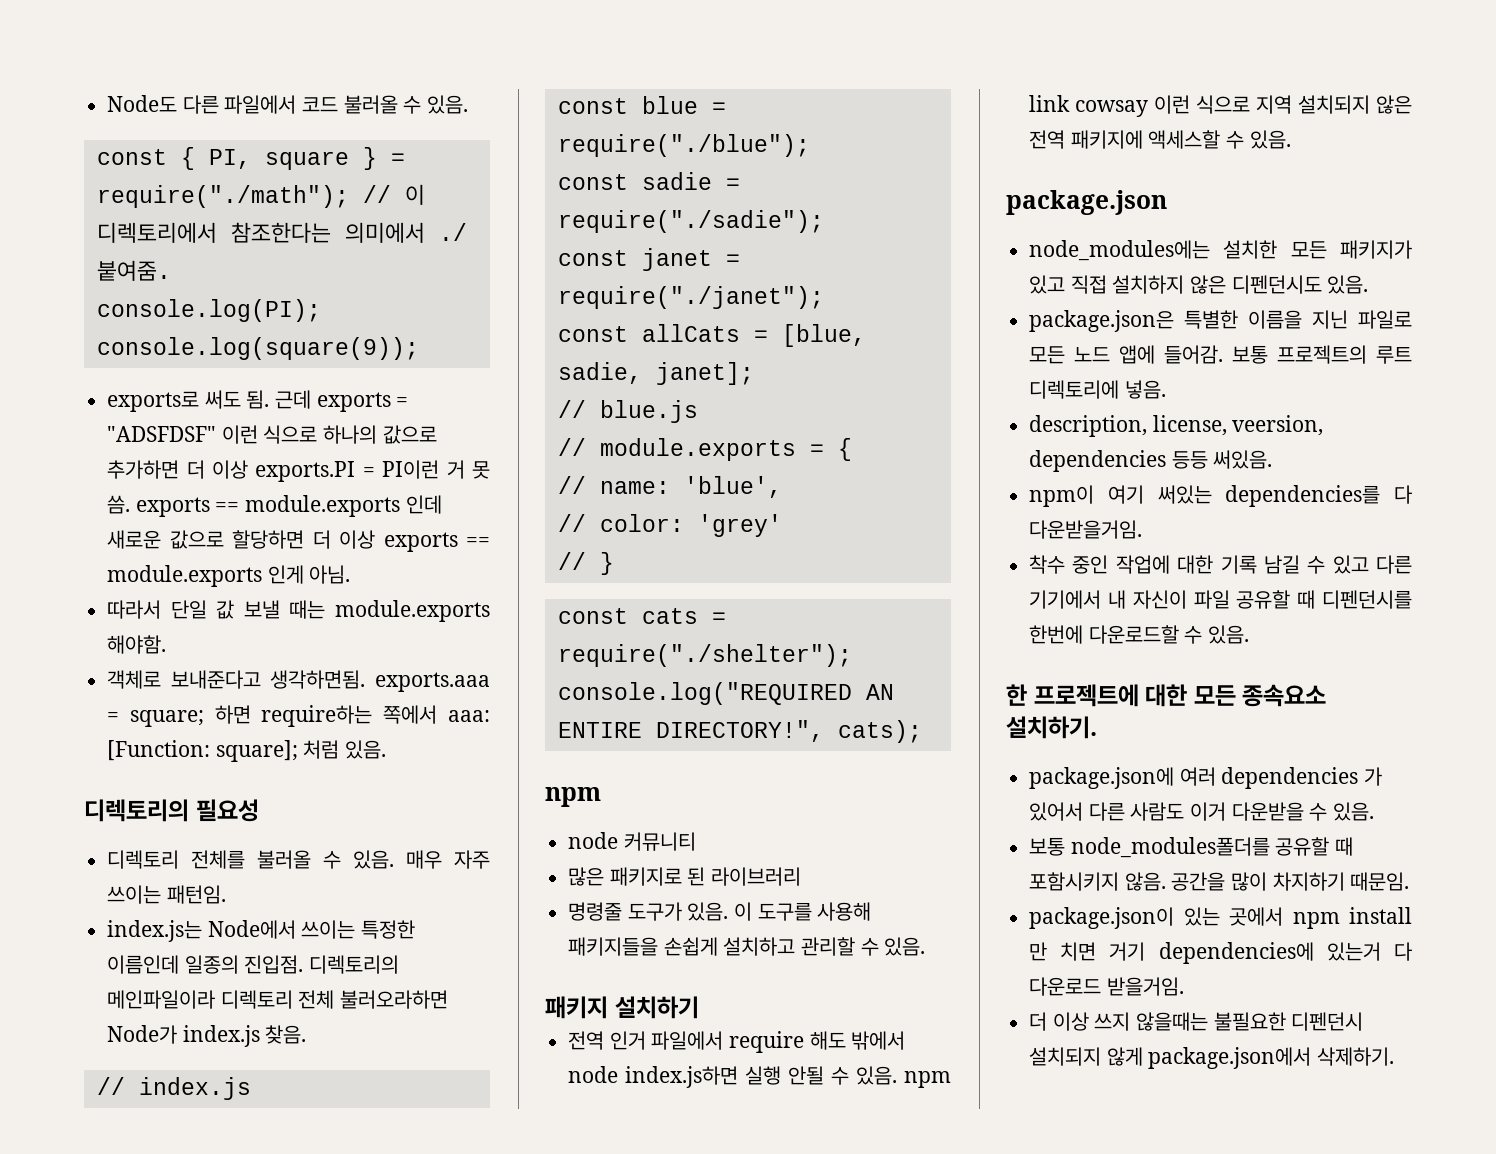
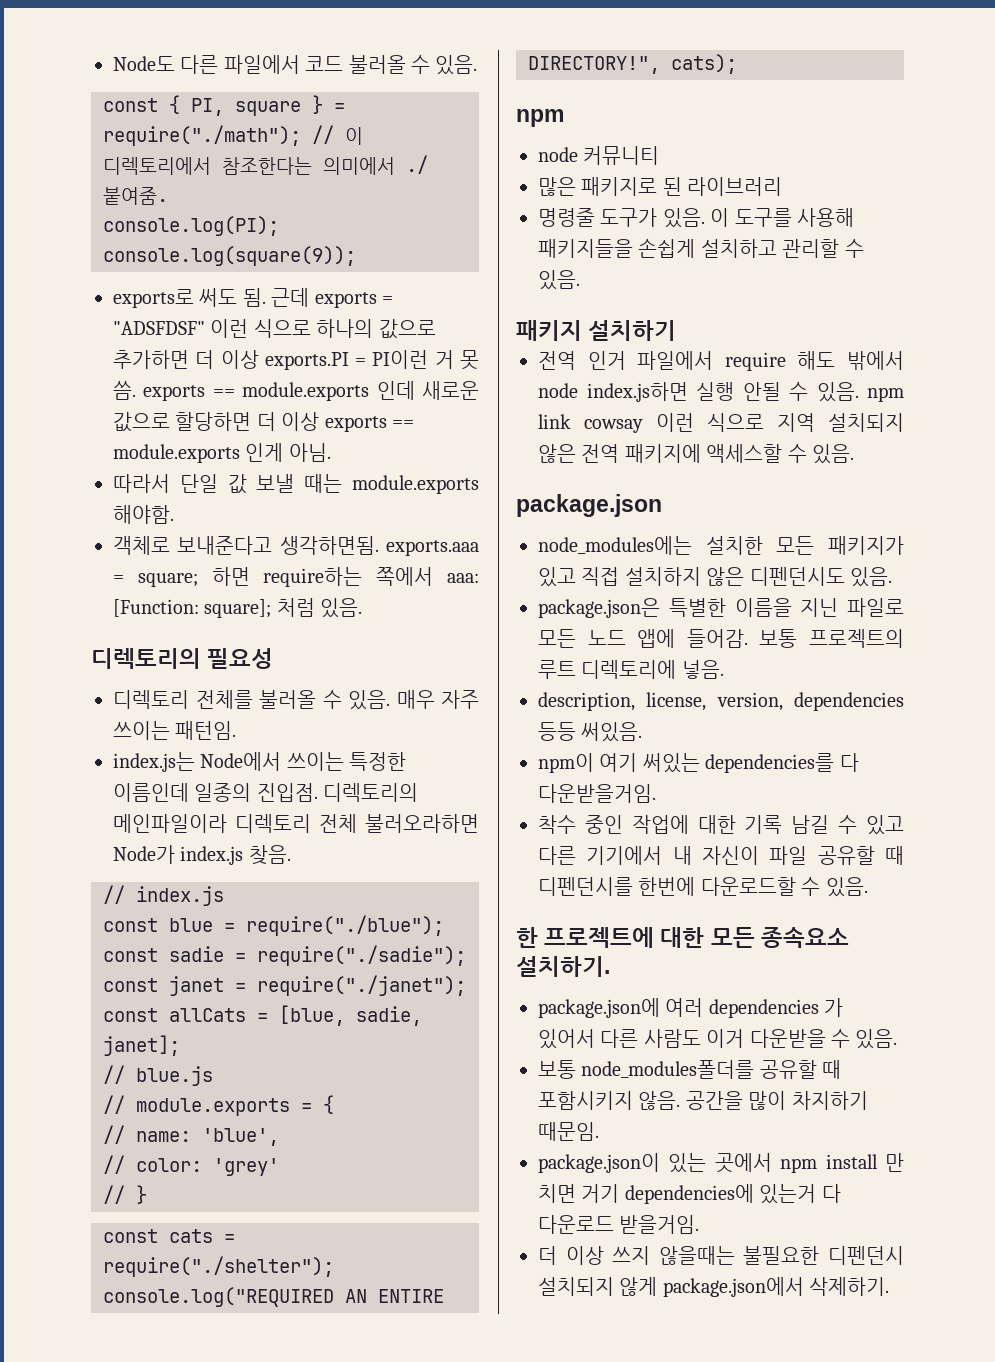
[1232,415,1324,436] veersion, -> [716,692,783,711] version,

